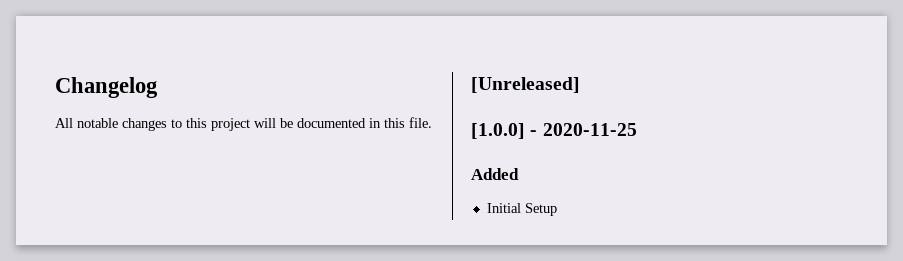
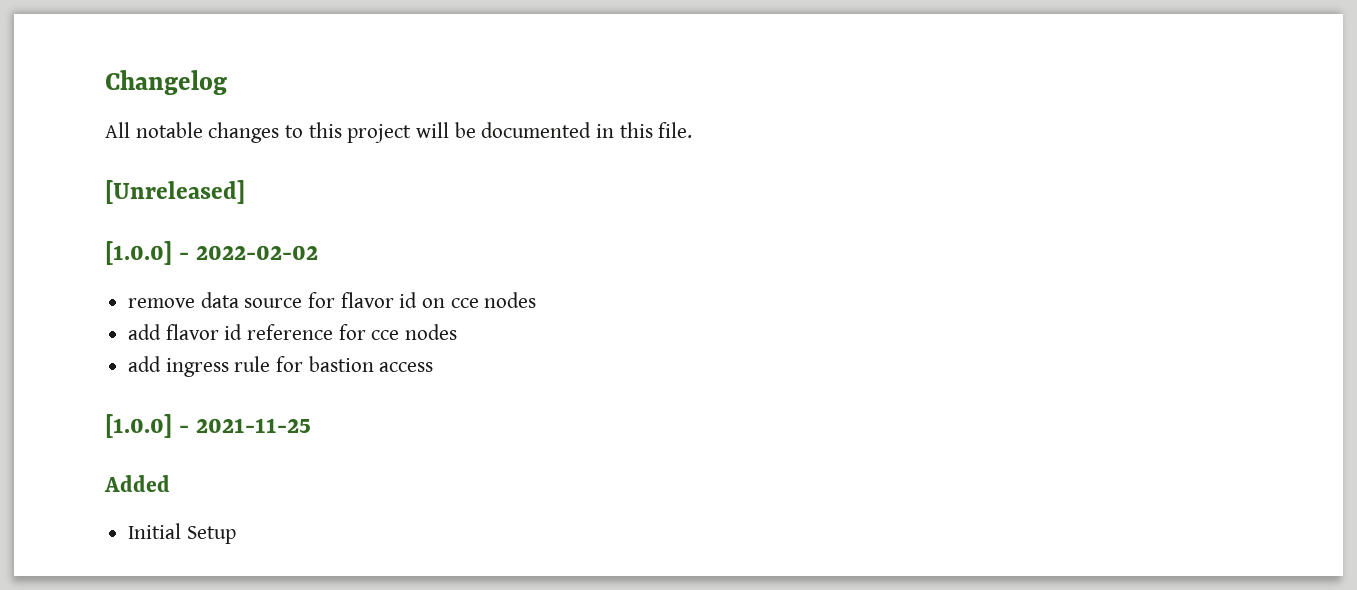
[542,123,637,136] 2020-11-25 -> [196,245,319,260] [128,292,537,308] [128,324,458,340] [128,356,434,377] [105,414,312,438] 2022-02-02 // remove data source for flavor id on cce nodes // add flavor id reference for cce nodes // add ingress rule for bastion access // [1.0.0] - 2021-11-25

